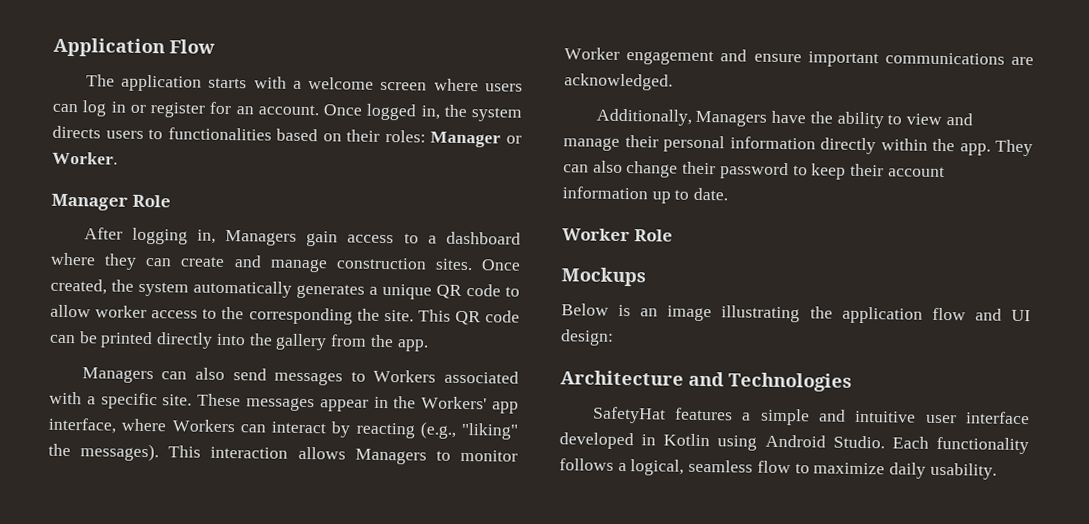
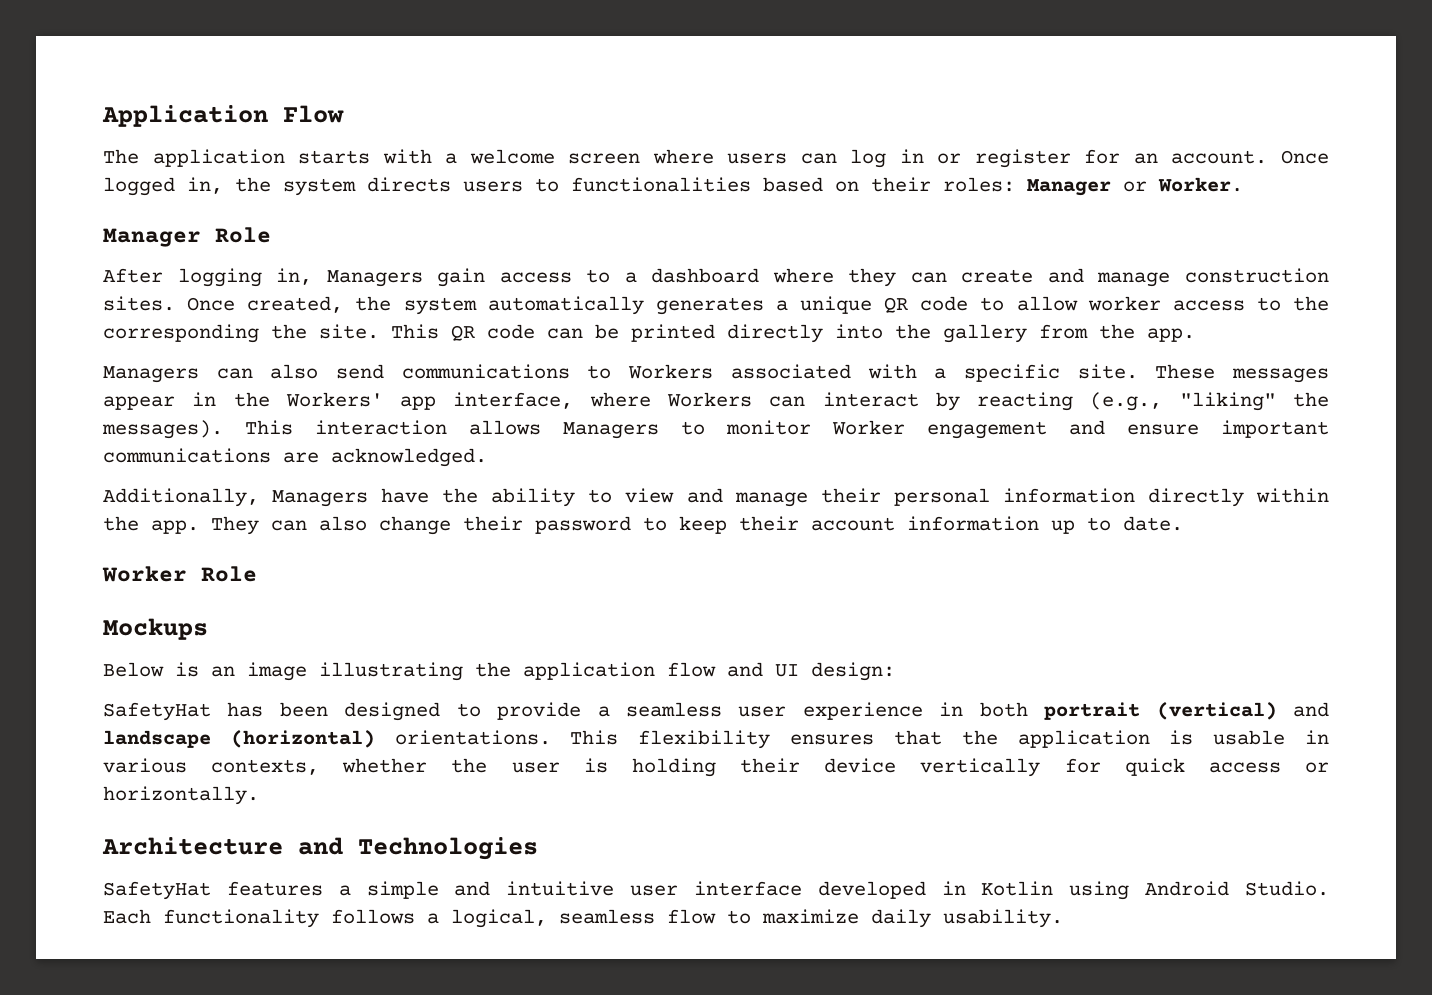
[274,371,344,386] messages -> [401,364,570,379] communications
(614, 337) none -> [103,702,1329,721] [103,730,1330,749] [103,758,1330,777] [103,786,259,805] // SafetyHat has been designed to provide a seamless user experience in both portrait (vertical) and landscape (horizontal) orientations. This flexibility ensures that the application is usable in various contexts, whether the user is holding their device vertically for quick access or horizontally.

